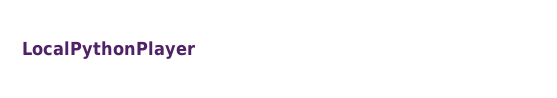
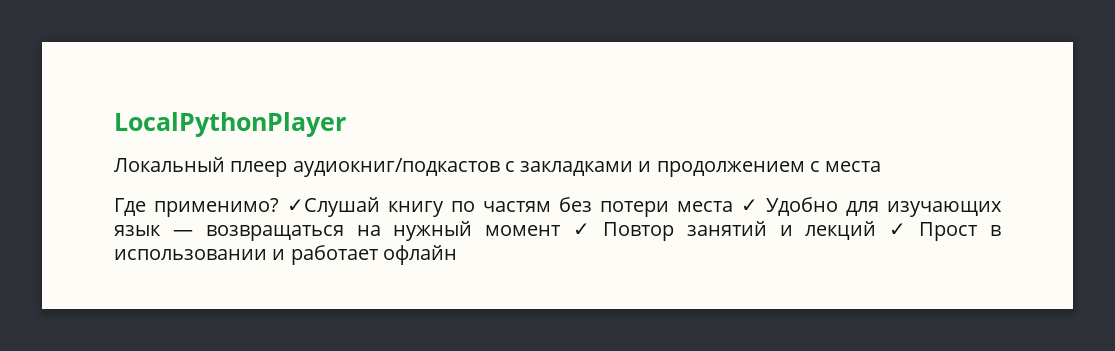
(195, 50) none -> [114,157,882,177] [114,197,1002,217] [114,221,1001,241] [114,245,457,265] // Локальный плеер аудиокниг/подкастов с закладками и продолжением с места // Где применимо? ✓Слушай книгу по частям без потери места ✓ Удобно для изучающих язык — возвращаться на нужный момент ✓ Повтор занятий и лекций ✓ Прост в использовании и работает офлайн

